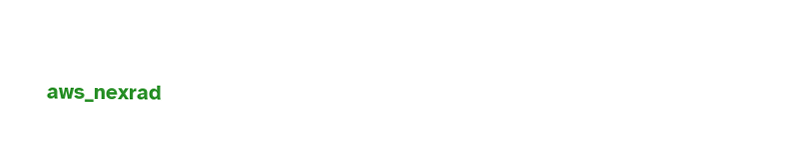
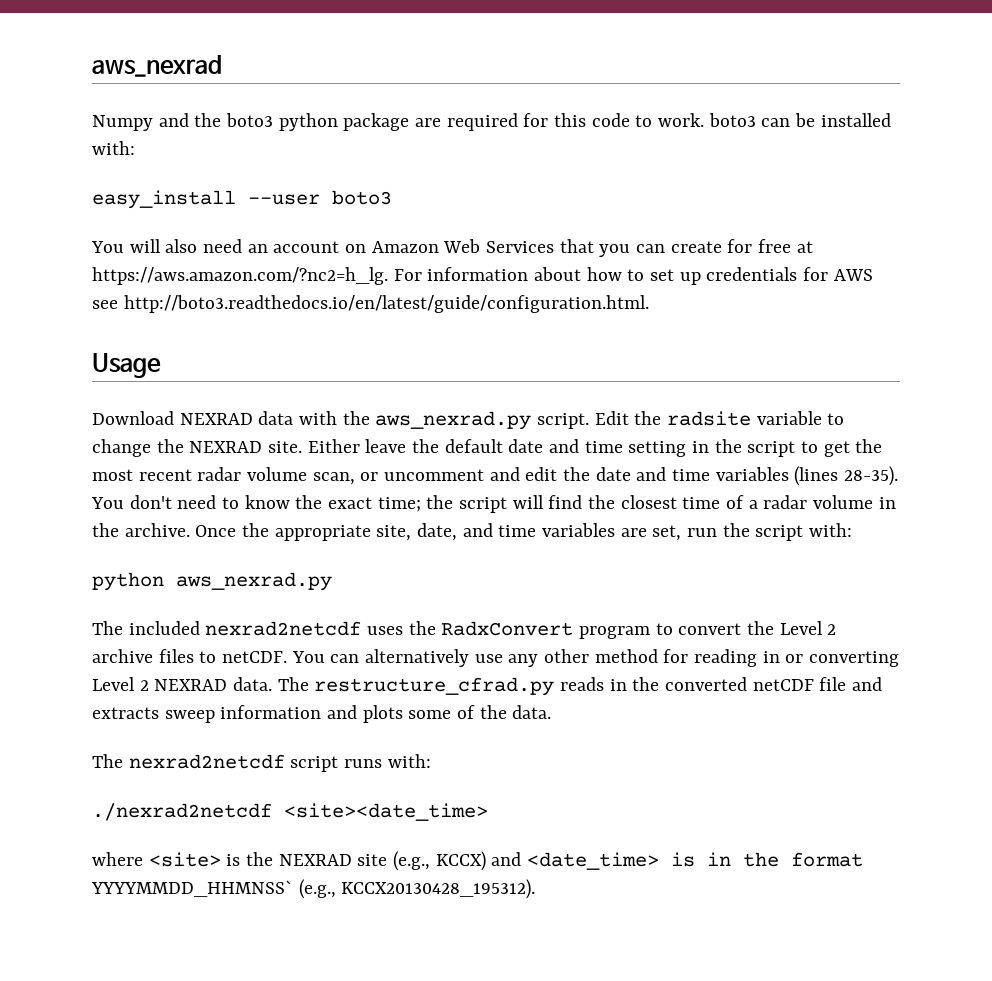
(162, 93) none -> [92,113,891,131] [92,141,135,155] [92,190,392,209] [91,239,813,257] [92,267,873,285] [92,295,649,313] [92,353,161,378] [92,411,845,430] [92,439,883,457] [92,466,899,486] [91,495,896,513] [92,523,853,541] [92,572,332,591] [92,621,837,639] [92,649,900,667] [92,677,883,696] [92,705,552,723] [92,754,431,772] [92,803,488,821] [92,851,864,871] [91,879,536,899] // Numpy and the boto3 python package are required for this code to work. boto3 can be installed with: // easy_install --user boto3 // You will also need an account on Amazon Web Services that you can create for free at https://aws.amazon.com/?nc2=h_lg. For information about how to set up credentials for AWS see http://boto3.readthedocs.io/en/latest/guide/configuration.html. // Usage // Download NEXRAD data with the aws_nexrad.py script. Edit the radsite variable to change the NEXRAD site. Either leave the default date and time setting in the script to get the most recent radar volume scan, or uncomment and edit the date and time variables (lines 28-35). You don't need to know the exact time; the script will find the closest time of a radar volume in the archive. Once the appropriate site, date, and time variables are set, run the script with: // python aws_nexrad.py // The included nexrad2netcdf uses the RadxConvert program to convert the Level 2 archive files to netCDF. You can alternatively use any other method for reading in or converting Level 2 NEXRAD data. The restructure_cfrad.py reads in the converted netCDF file and extracts sweep information and plots some of the data. // The nexrad2netcdf script runs with: // ./nexrad2netcdf <site><date_time> // where <site> is the NEXRAD site (e.g., KCCX) and <date_time> is in the format YYYYMMDD_HHMNSS` (e.g., KCCX20130428_195312).

